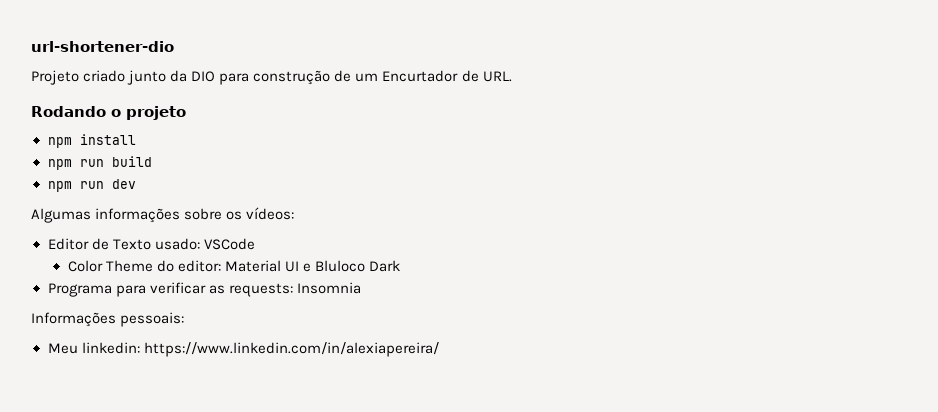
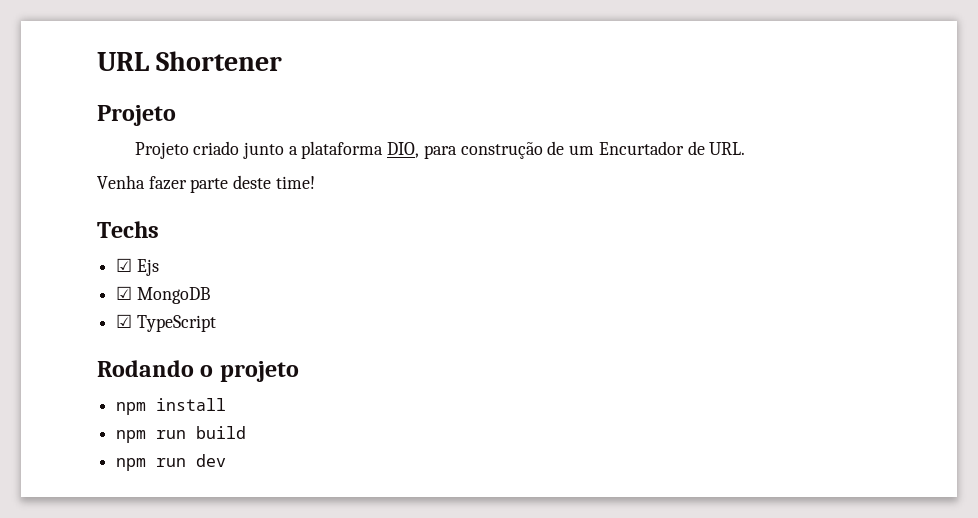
[31,41,174,52] url-shortener-dio -> [97,51,283,71] [97,105,176,126] URL Shortener // Projeto
[170,70,216,82] da DIO -> [288,141,420,159] a plataforma DIO,
(512, 76) none -> [97,175,315,193] [97,221,159,238] [116,258,159,276] [116,286,210,304] [116,314,216,332] // Venha fazer parte deste time! // Techs // ☑ Ejs // ☑ MongoDB // ☑ TypeScript
[31,207,295,223] [47,238,255,250] [67,260,401,272] [47,282,361,297] [31,312,185,327] [47,342,439,357] // Algumas informações sobre os vídeos: // Editor de Texto usado: VSCode // Color Theme do editor: Material UI e Bluloco Dark // Programa para verificar as requests: Insomnia // Informações pessoais: // Meu linkedin: https://www.linkedin.com/in/alexiapereira/ -> (227, 460) none

